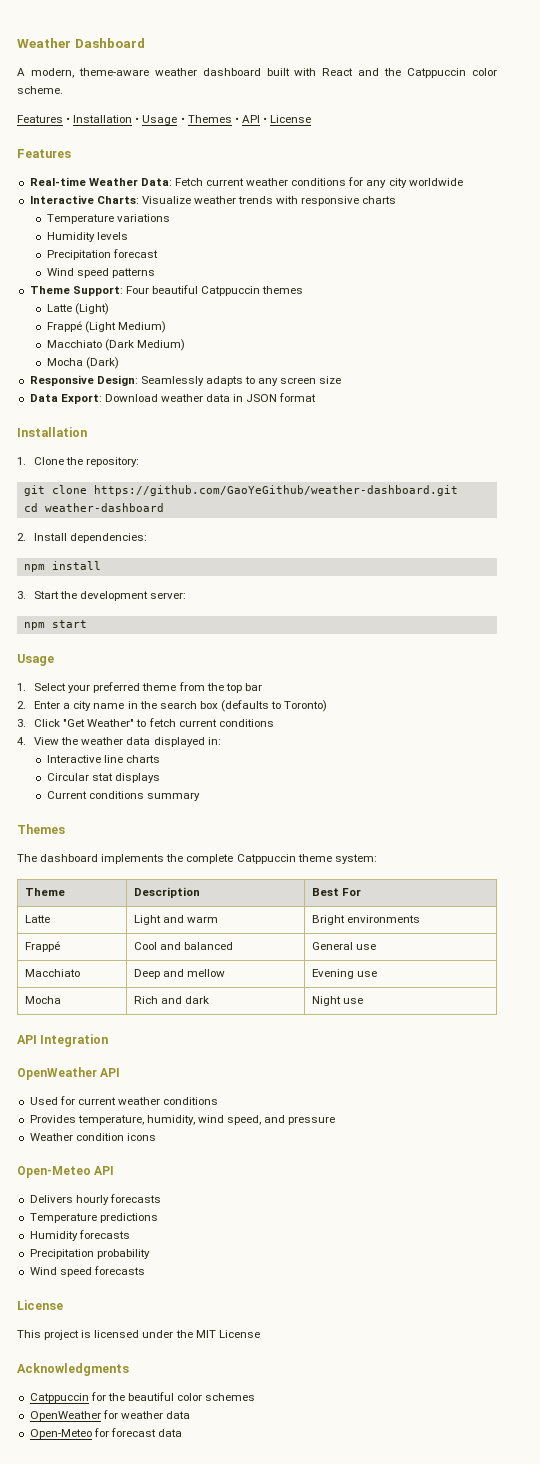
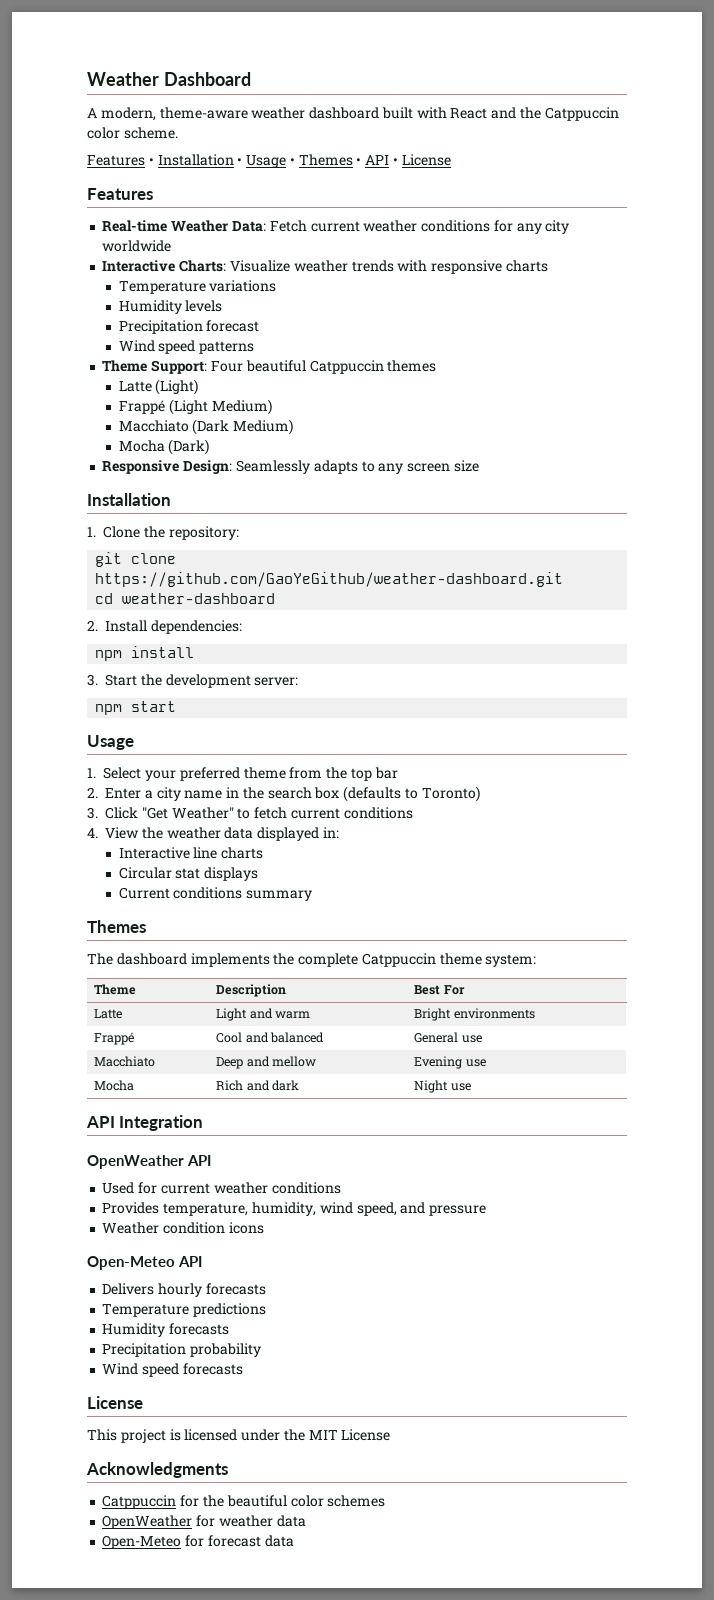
[29,393,317,404] // Data Export: Download weather data in JSON format -> (479, 466) none

